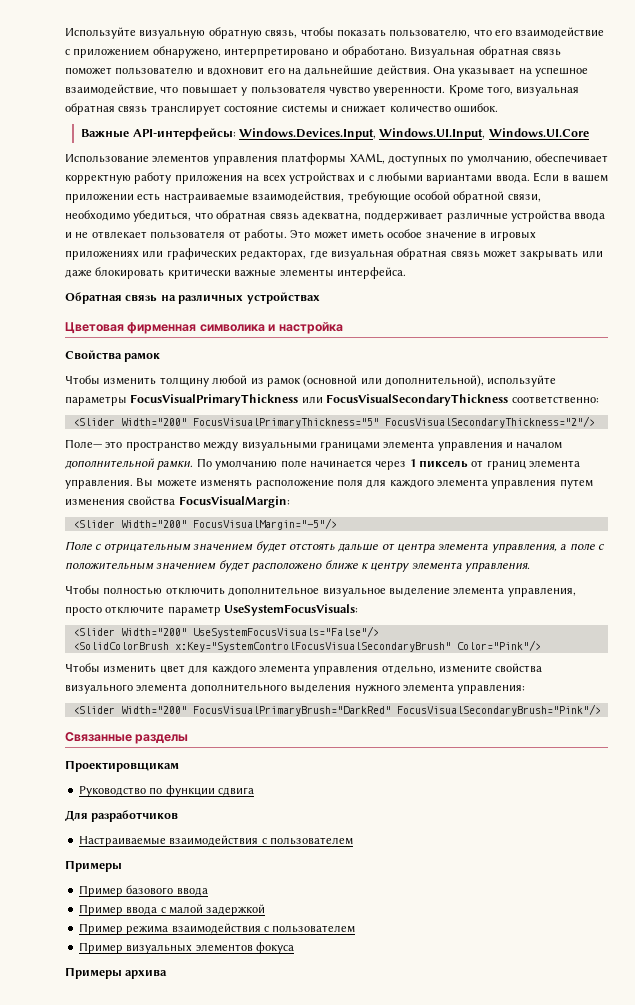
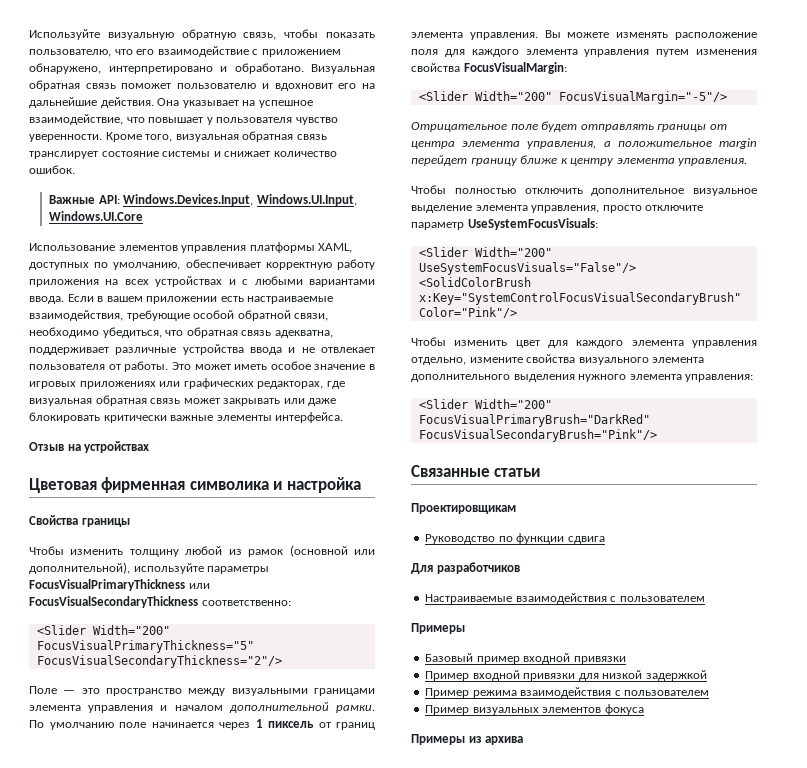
[132,128,236,140] API-интерфейсы: -> [98,195,120,204] API:
[65,292,244,304] Обратная связь на различных -> [29,442,81,451] Отзыв на
[124,352,161,362] рамок -> [81,518,130,527] границы
[65,439,102,448] Поле— -> [29,686,76,694] Поле —
[65,541,380,553] Поле с отрицательным значением будет отстоять дальше -> [411,121,707,132] Отрицательное поле будет отправлять границы
[569,543,605,550] [65,560,323,572] поле с положительным значением будет расположено -> [617,138,757,149] [411,155,518,166] положительное margin перейдет границу
[135,734,189,744] разделы -> [494,468,541,477] статьи
[78,885,208,897] [78,904,203,916] Пример базового ввода // Пример ввода с малой -> [425,653,626,664] [425,670,643,681] Базовый пример входной привязки // Пример входной привязки для низкой
(122, 973) none -> [468,736,482,743] из

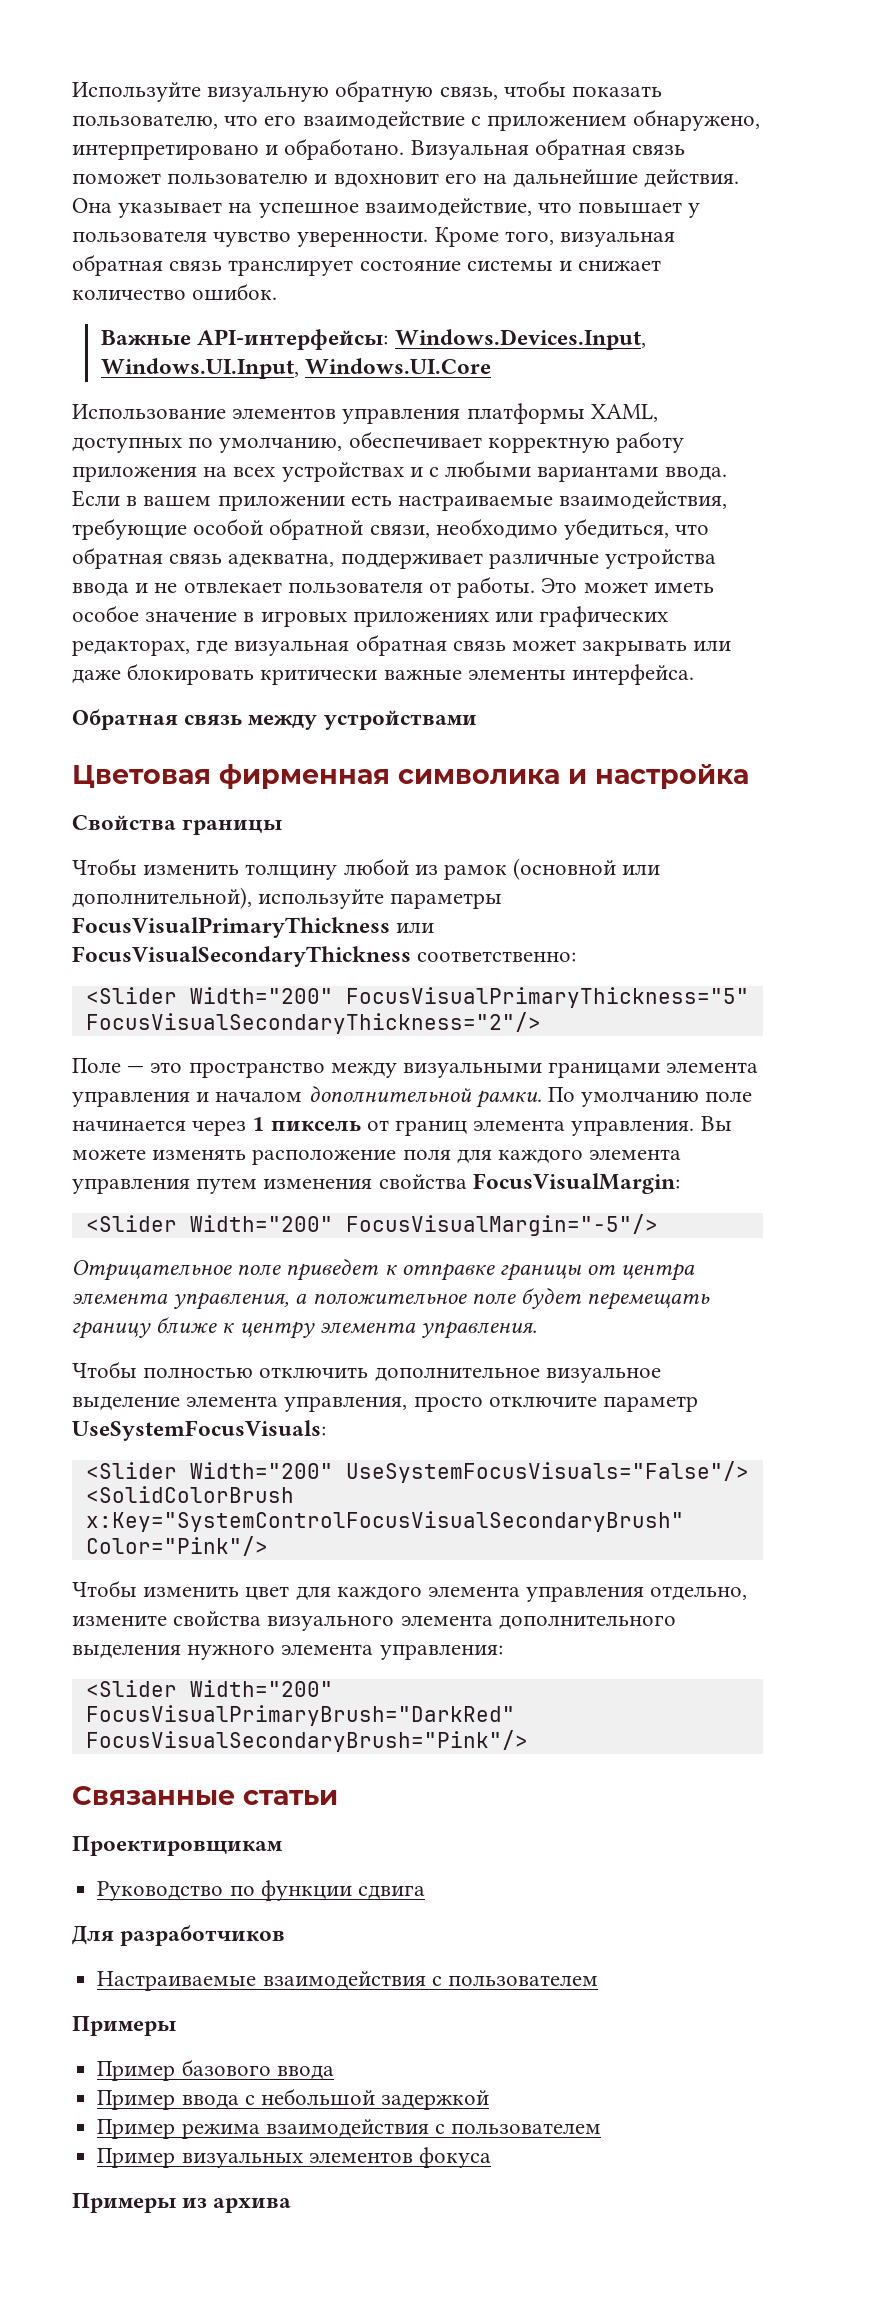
[98,195,120,204] API: -> [197,329,389,350] API-интерфейсы:
[29,441,150,453] Отзыв на устройствах -> [72,709,477,730] Обратная связь между устройствами
[541,121,654,132] будет отправлять -> [286,1259,495,1281] приведет к отправке
[719,138,757,149] [411,155,467,166] margin перейдет -> [471,1288,711,1310] поле будет перемещать
[425,653,626,664] [425,670,643,681] Базовый пример входной привязки // Пример входной привязки для низкой -> [97,2059,334,2081] [97,2088,375,2110] Пример базового ввода // Пример ввода с небольшой

